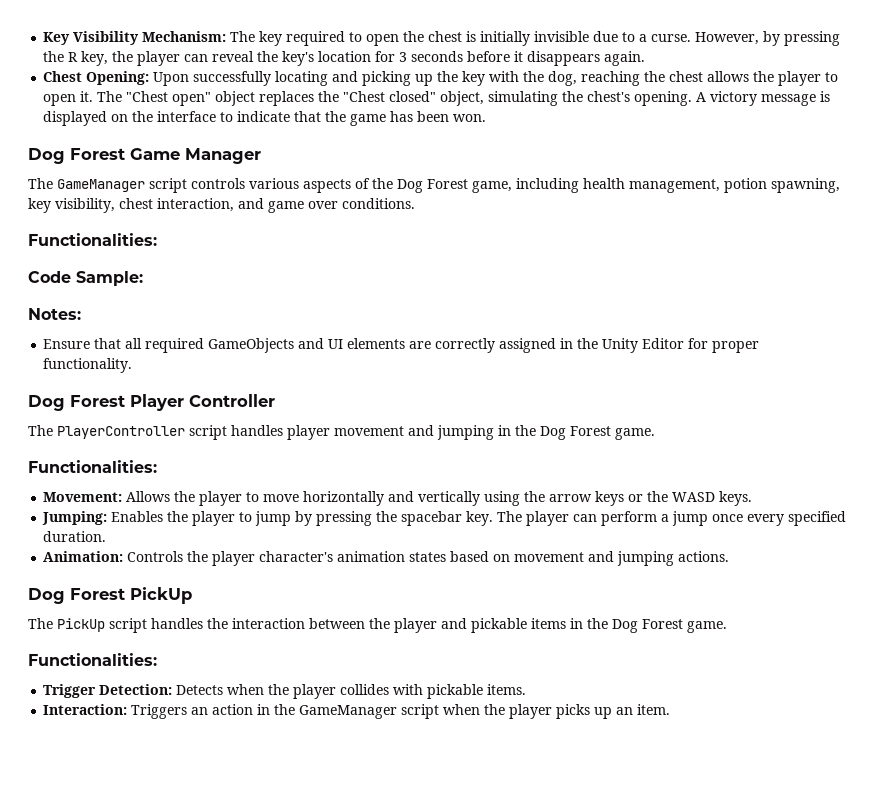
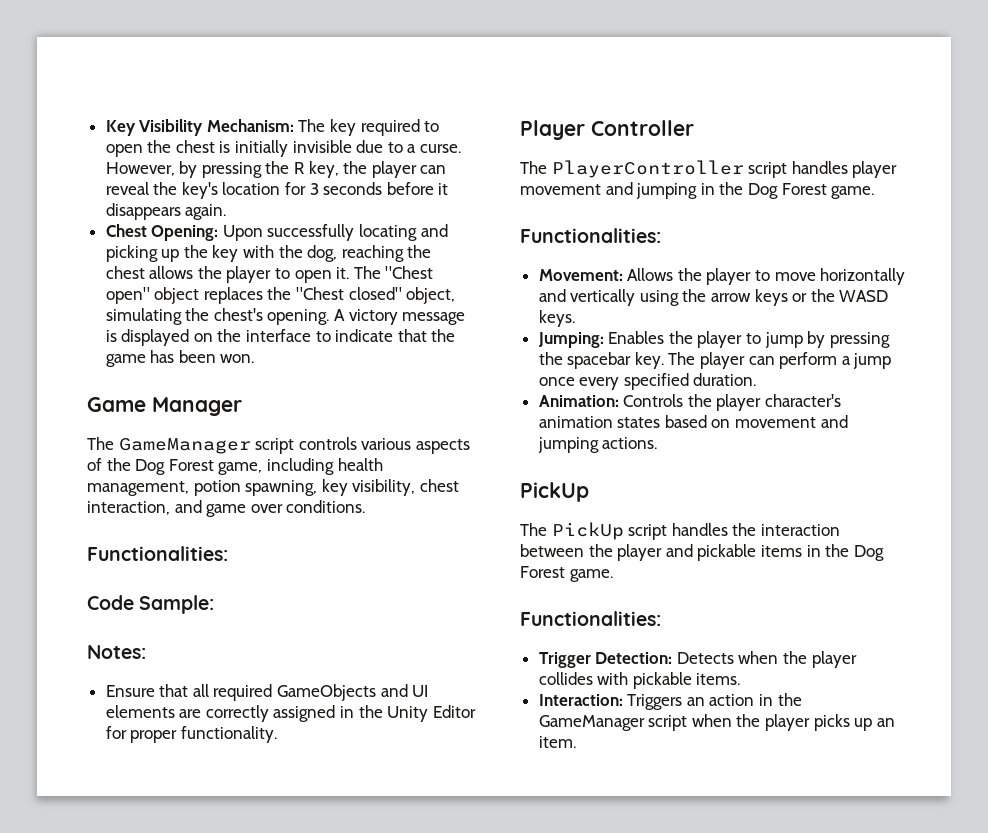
[28,148,125,164] Dog Forest -> (255, 358) none
[28,395,125,411] Dog Forest -> (277, 734) none
[28,588,125,604] Dog Forest -> (658, 443) none

